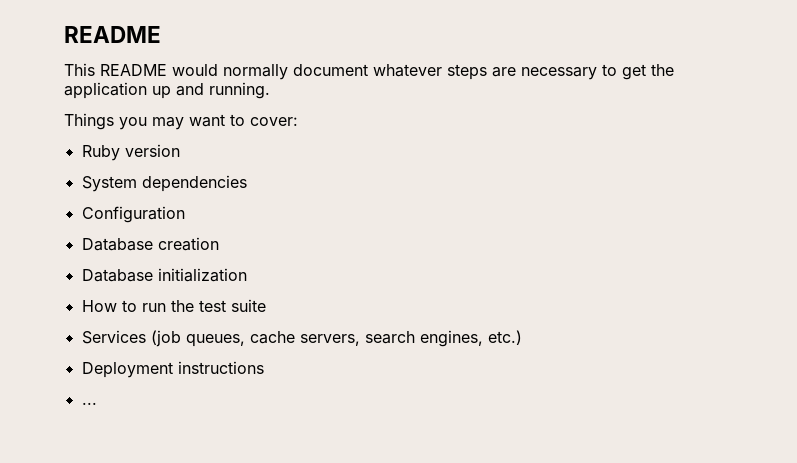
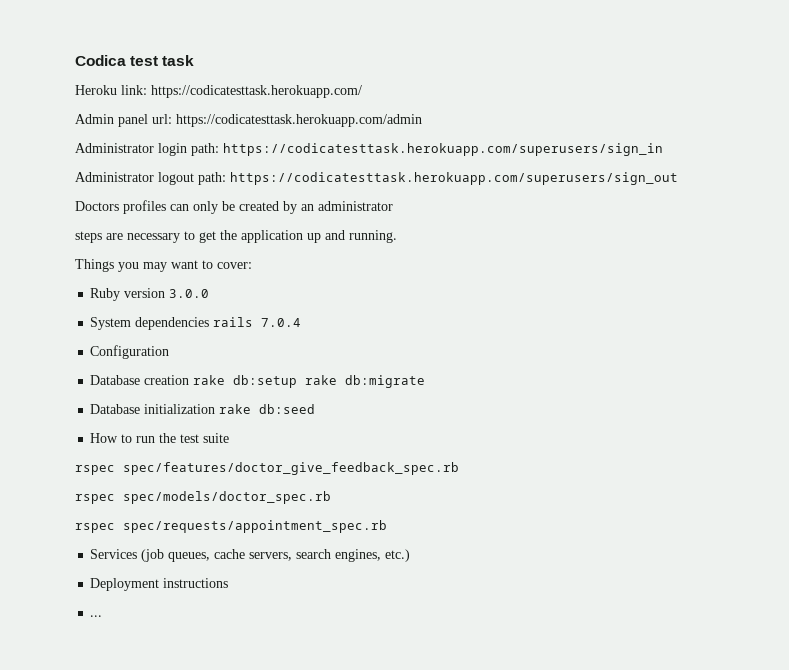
[64,26,161,43] [64,63,442,80] README // This README would normally document whatever -> [75,55,195,66] [75,85,362,98] [75,114,422,127] [75,143,663,156] [75,172,678,185] [75,200,393,214] Codica test task // Heroku link: https://codicatesttask.herokuapp.com/ // Admin panel url: https://codicatesttask.herokuapp.com/admin // Administrator login path: https://codicatesttask.herokuapp.com/superusers/sign_in // Administrator logout path: https://codicatesttask.herokuapp.com/superusers/sign_out // Doctors profiles сan only be created by an administrator //
(180, 150) none -> [169,289,210,298] 3.0.0
(247, 183) none -> [213,317,302,327] rails 7.0.4
(219, 244) none -> [193,375,426,388] rake db:setup rake db:migrate
(247, 275) none -> [219,404,316,414] rake db:seed
(266, 305) none -> [75,462,459,475] [75,491,331,504] [75,520,387,533] // rspec spec/features/doctor_give_feedback_spec.rb // rspec spec/models/doctor_spec.rb // rspec spec/requests/appointment_spec.rb

